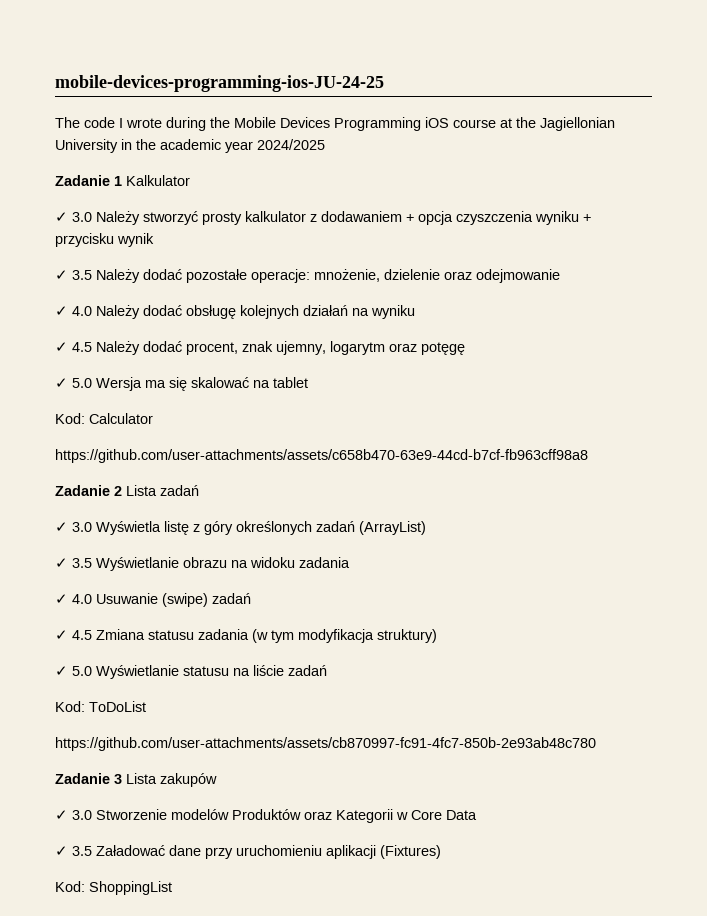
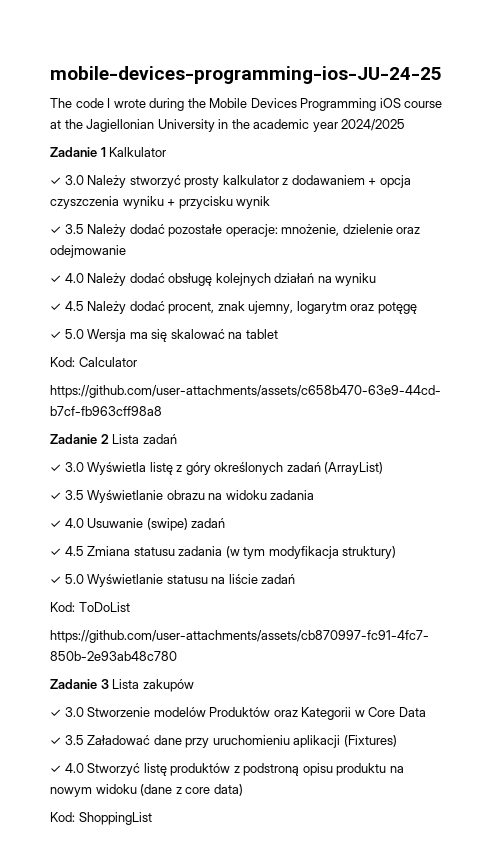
(441, 852) none -> [50,763,404,776] [50,784,243,797] // ✓ 4.0 Stworzyć listę produktów z podstroną opisu produktu na nowym widoku (dane z core data)

